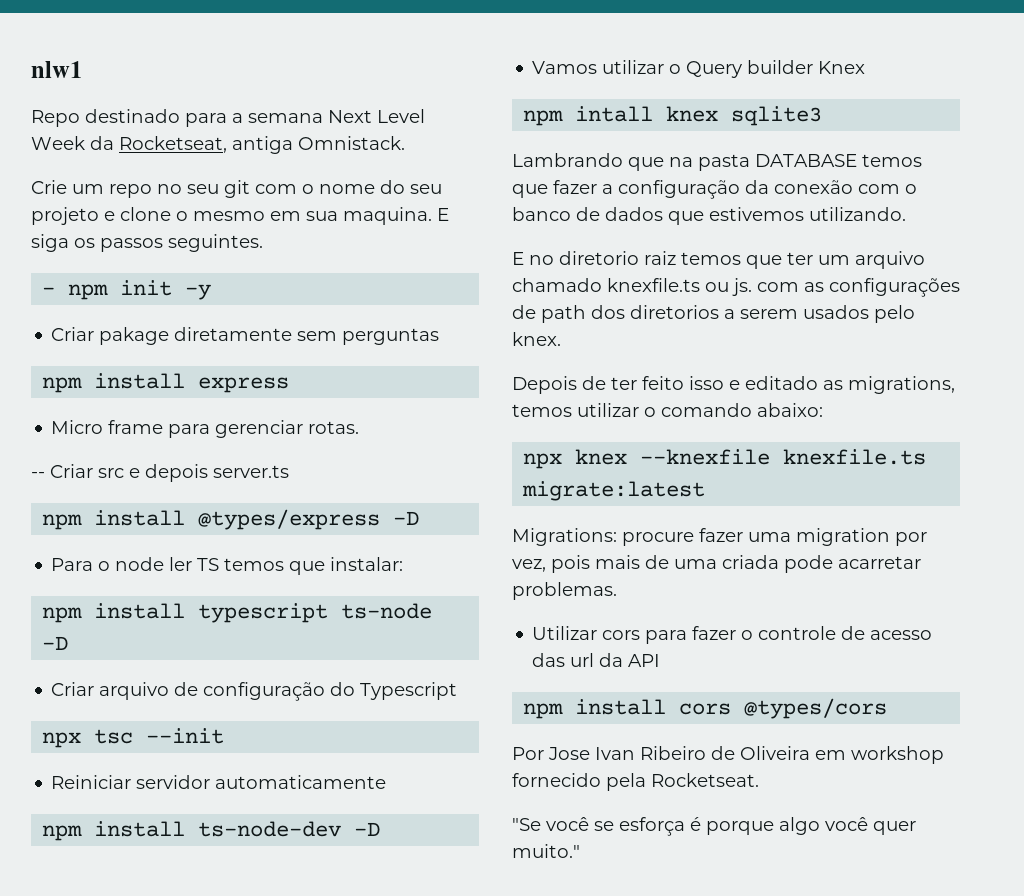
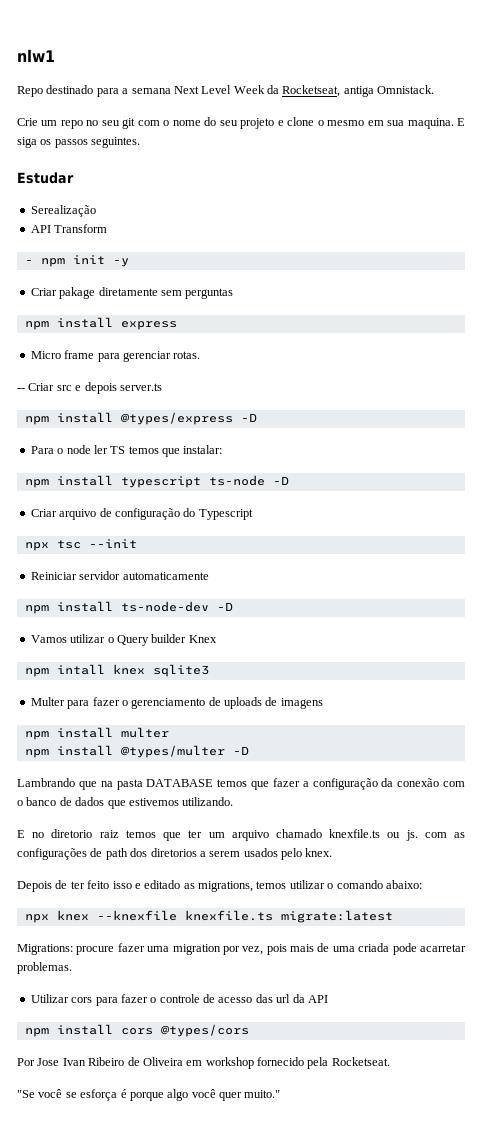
(263, 243) none -> [17,172,74,184] [30,205,96,217] [30,224,108,233] // Estudar // Serealização // API Transform
(823, 116) none -> [30,697,323,709] [24,727,169,740] [24,745,249,758] // Multer para fazer o gerenciamento de uploads de imagens // npm install multer // npm install @types/multer -D

